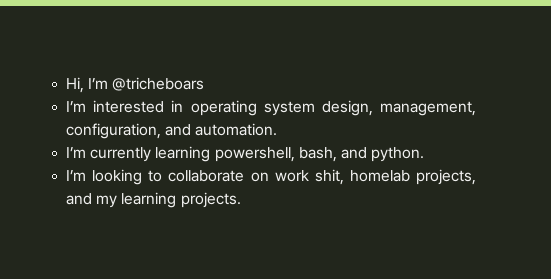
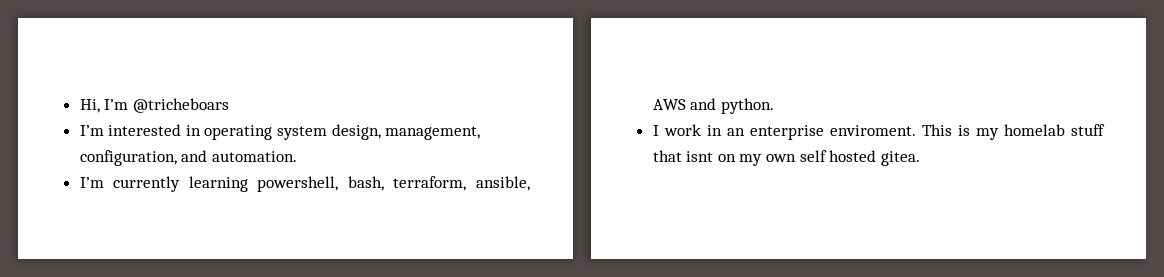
(337, 154) none -> [393,176,530,191] [652,99,686,110] terraform, ansible, AWS
[66,169,476,185] [66,192,241,208] I’m looking to collaborate on work shit, homelab projects, and my learning projects. -> [652,124,1105,140] [652,150,920,166] I work in an enterprise enviroment. This is my homelab stuff that isnt on my own self hosted gitea.

